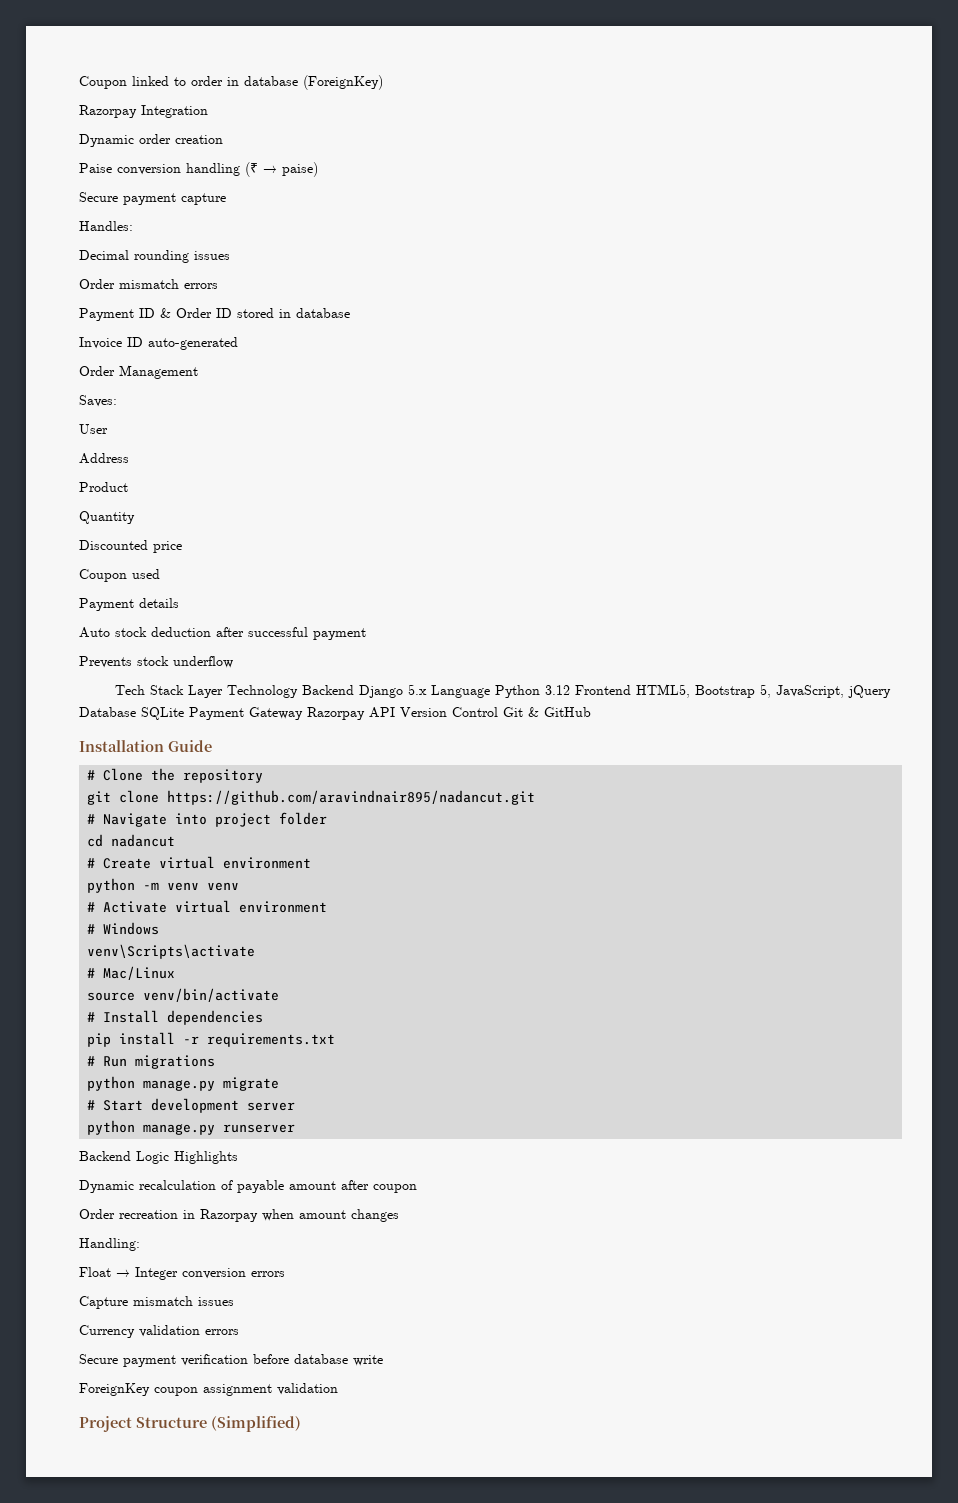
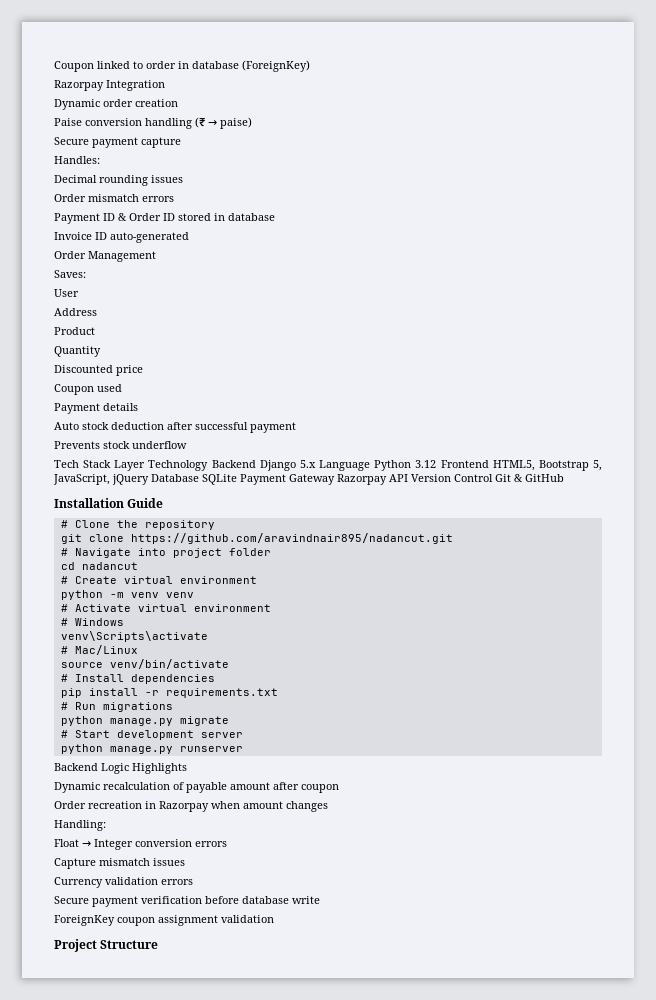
[211,1416,301,1432] (Simplified) -> (159, 944) none

